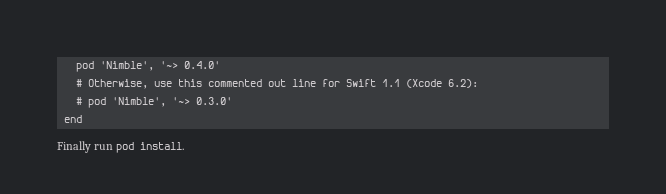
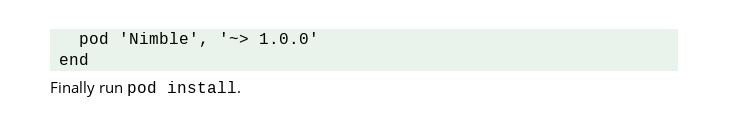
[76,61,221,72] [76,79,479,89] [76,97,233,108] pod 'Nimble', '~> 0.4.0' // # Otherwise, use this commented out line for Swift 1.1 (Xcode 6.2): // # pod 'Nimble', '~> 0.3.0' -> [79,32,319,47] pod 'Nimble', '~> 1.0.0'

